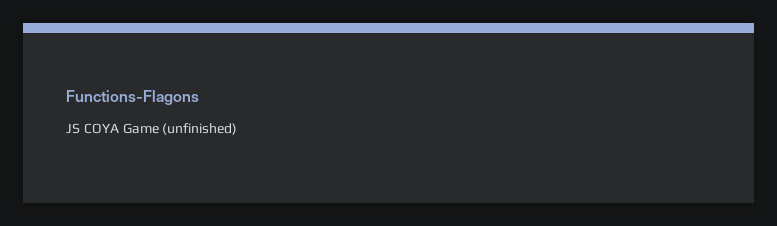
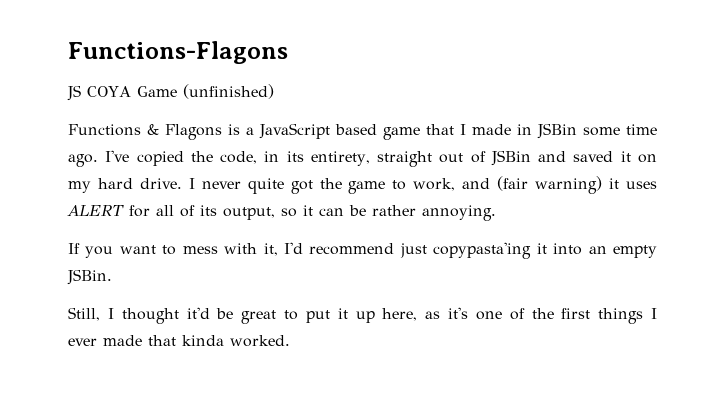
(238, 129) none -> [68,123,657,140] [68,150,658,167] [68,176,657,194] [67,205,497,221] [68,242,657,259] [67,269,112,285] [68,307,657,324] [68,335,290,347] // Functions & Flagons is a JavaScript based game that I made in JSBin some time ago. I've copied the code, in its entirety, straight out of JSBin and saved it on my hard drive. I never quite got the game to work, and (fair warning) it uses ALERT for all of its output, so it can be rather annoying. // If you want to mess with it, I'd recommend just copypasta'ing it into an empty JSBin. // Still, I thought it'd be great to put it up here, as it's one of the first things I ever made that kinda worked.

